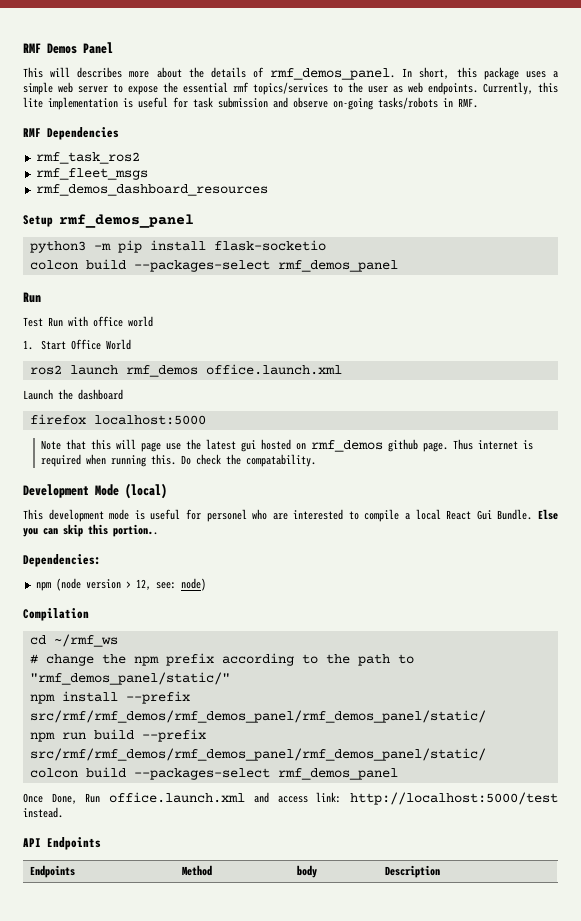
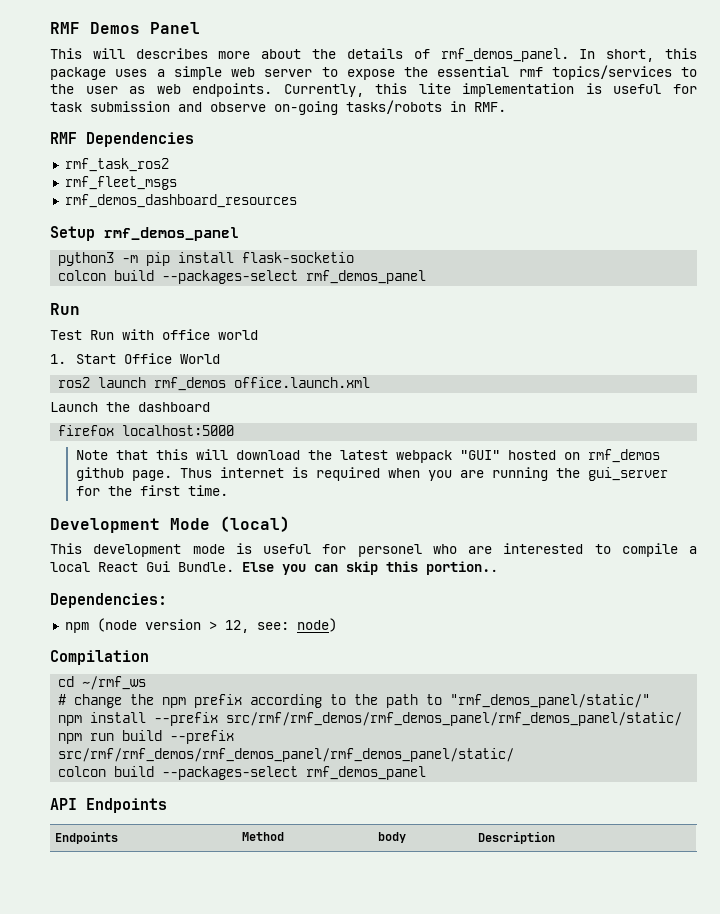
[140,439,256,452] page use the latest gui -> [235,450,500,463] download the latest webpack "GUI"
[110,454,316,467] running this. Do check the compatability. -> [427,467,668,481] [75,485,228,496] you are running the gui_server for the first time.
[23,792,558,805] [23,807,63,818] // Once Done, Run office.launch.xml and access link: http://localhost:5000/test instead. -> (427, 773) none

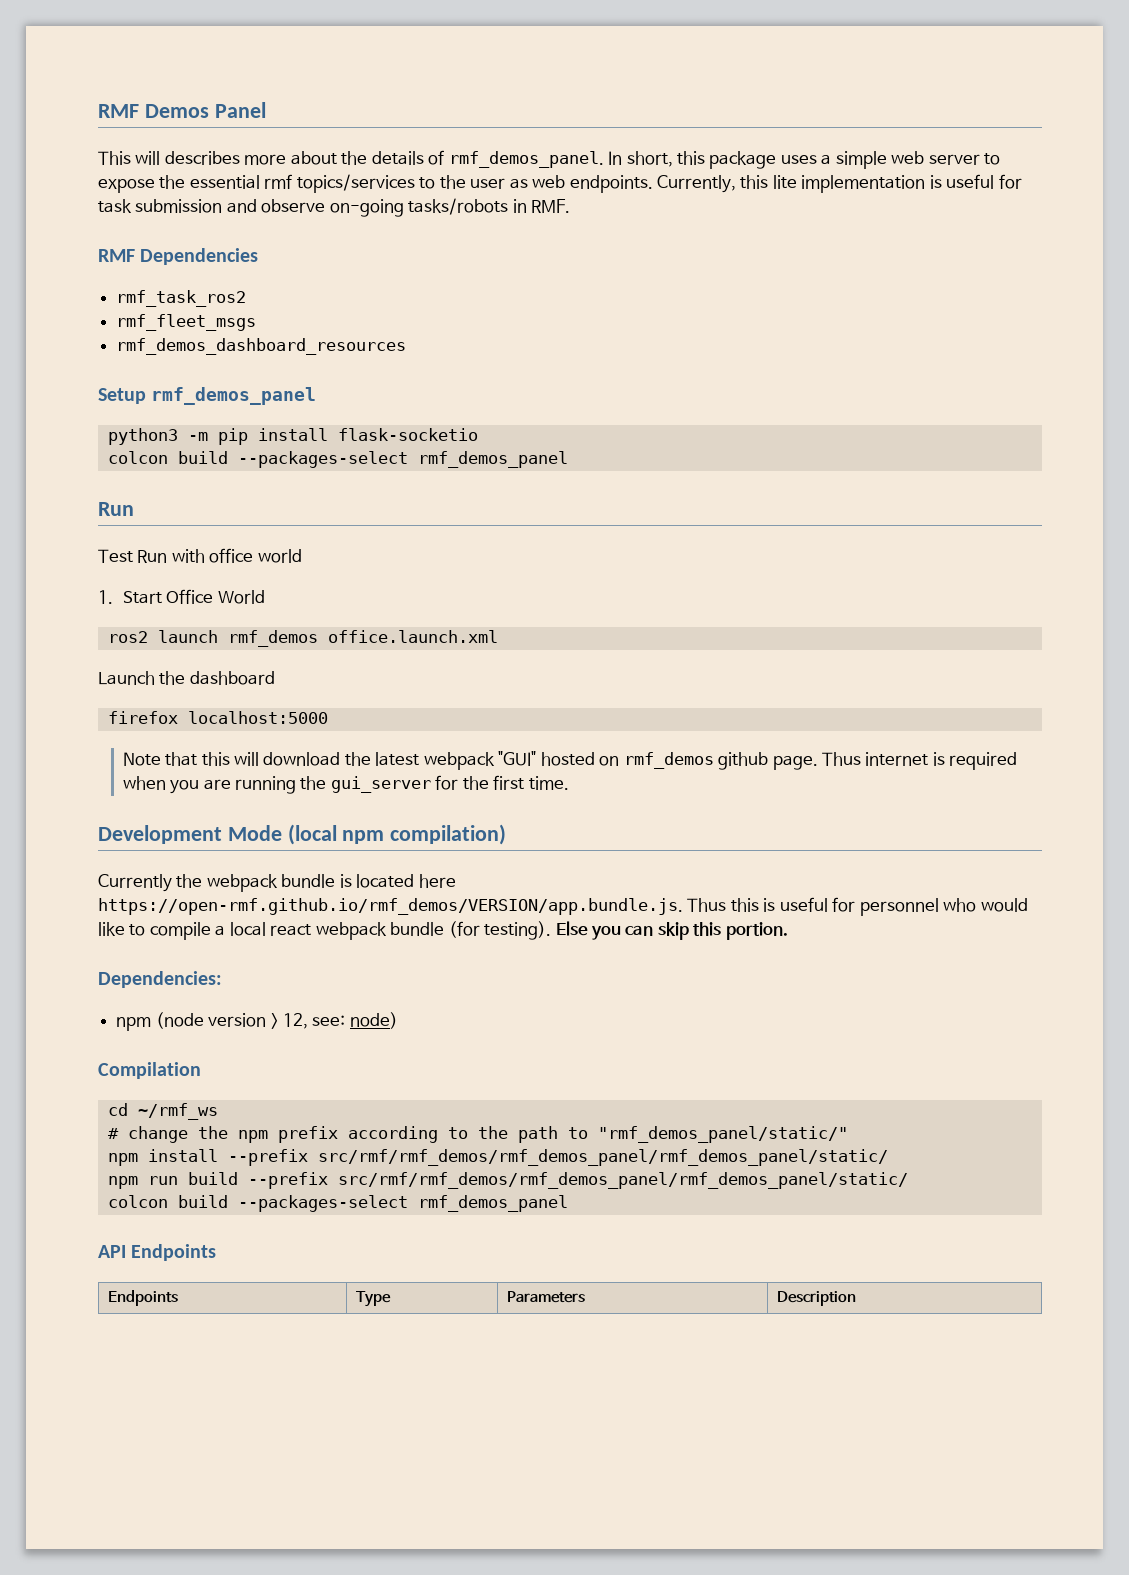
[220,516,290,532] [50,543,697,557] [50,561,234,572] (local) // This development mode is useful for personel who are interested to compile a local React Gui Bundle. -> [287,824,507,845] [98,874,456,892] [98,897,1028,916] [98,921,552,940] (local npm compilation) // Currently the webpack bundle is located here https://open-rmf.github.io/rmf_demos/VERSION/app.bundle.js. Thus this is useful for personnel who would like to compile a local react webpack bundle (for testing).
[426,561,498,575] portion.. -> [725,922,788,940] portion.
[242,832,285,841] [378,832,407,843] Method | body -> [356,1291,392,1307] [507,1291,586,1303] Type | Parameters

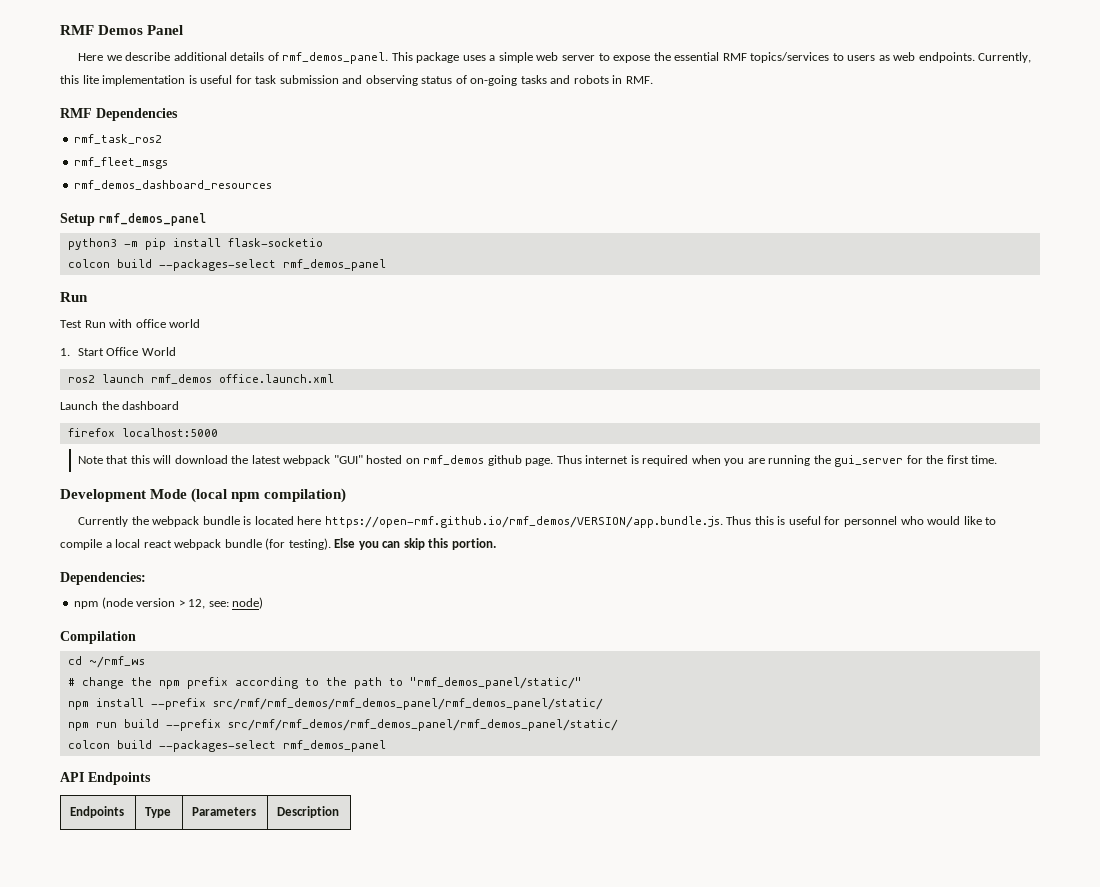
[98,150,706,168] This will describes more about the details of rmf_demos_panel. In short, this -> [78,52,413,64] Here we describe additional details of rmf_demos_panel. This
[264,174,293,189] rmf -> [722,53,747,61] RMF
[439,175,506,189] the user -> [847,55,876,61] users
[261,198,509,217] observe on-going tasks/robots -> [365,75,609,86] observing status of on-going tasks and robots

